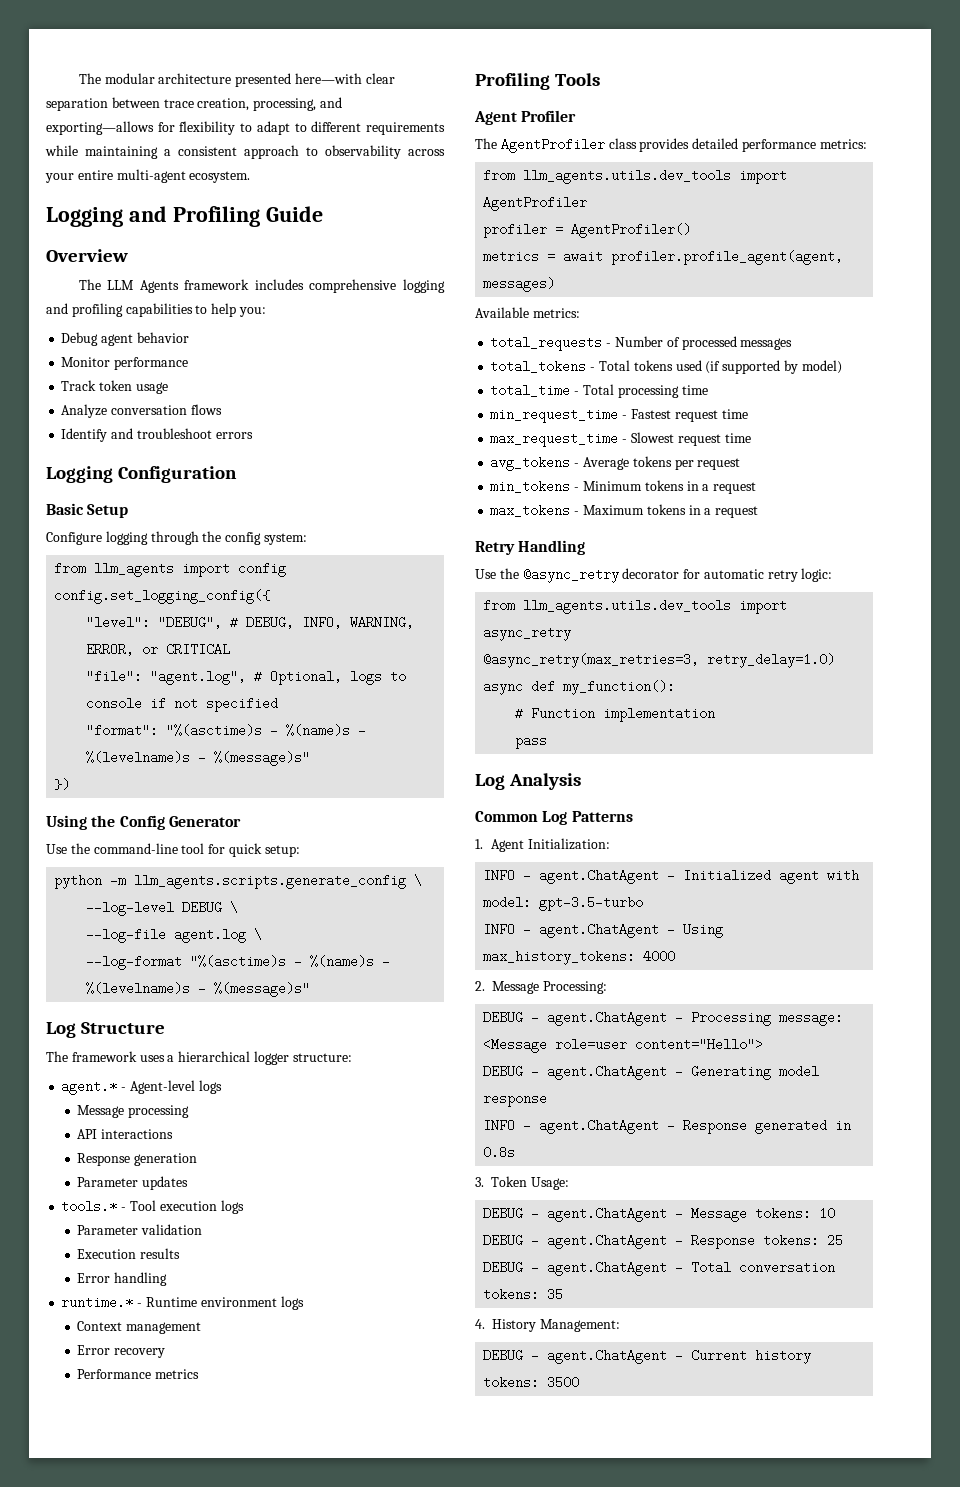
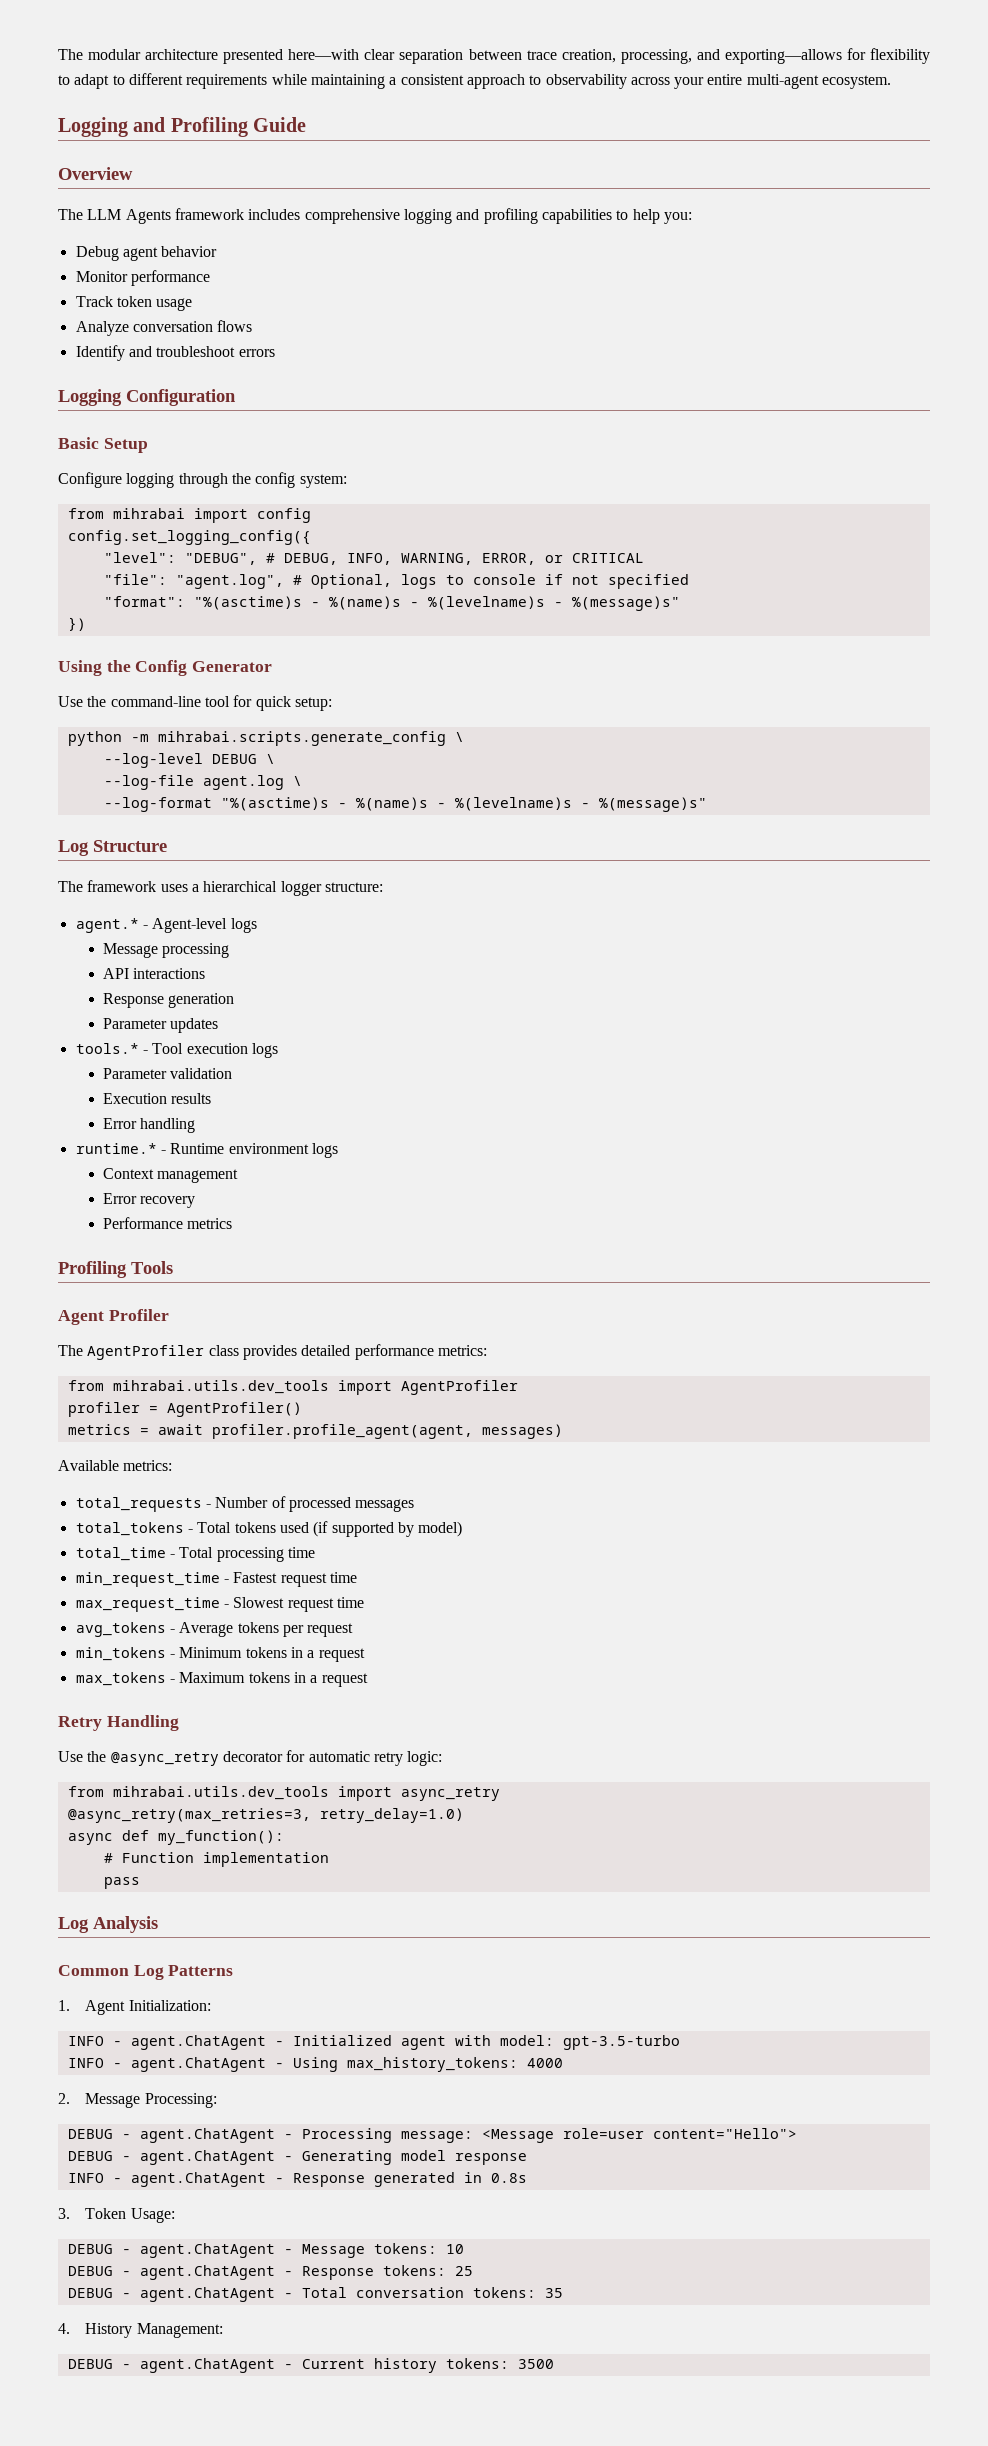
[94,562,175,577] llm_agents -> [112,508,185,519] mihrabai
[134,874,407,889] llm_agents.scripts.generate_config -> [157,731,446,746] mihrabai.scripts.generate_config
[523,169,732,184] llm_agents.utils.dev_tools -> [112,1380,329,1394] mihrabai.utils.dev_tools
[523,599,732,614] llm_agents.utils.dev_tools -> [112,1786,329,1800] mihrabai.utils.dev_tools

